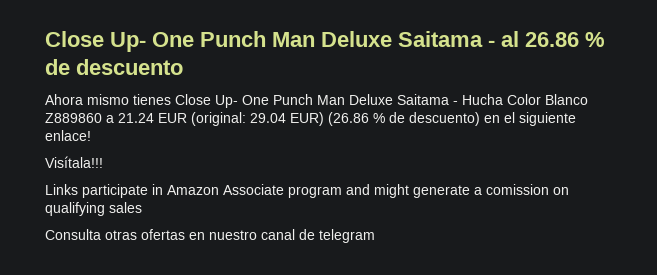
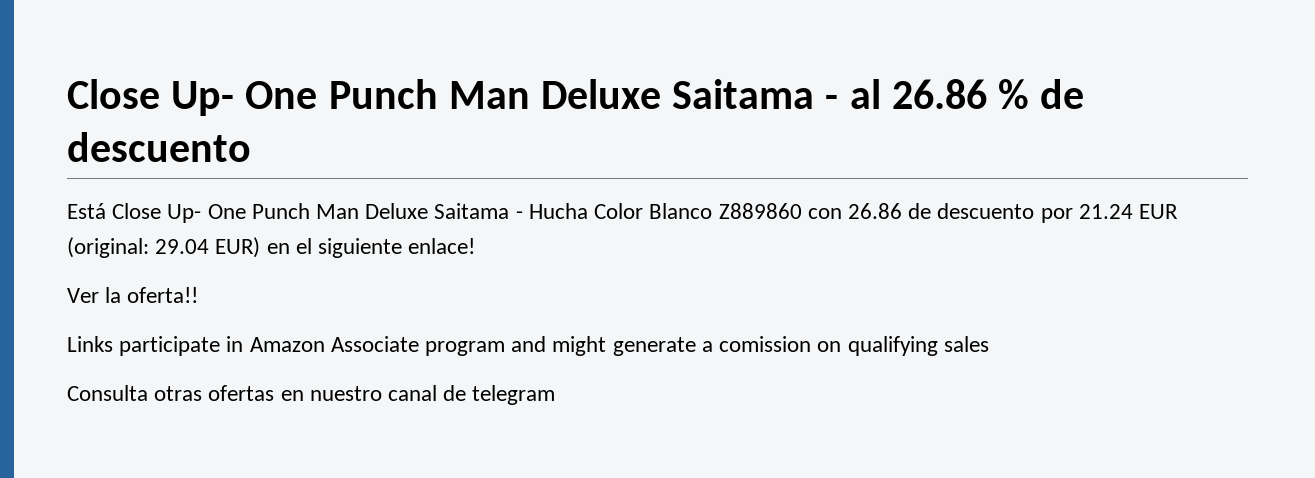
[45,94,171,105] Ahora mismo tienes -> [67,203,106,219] Está
[106,115,114,123] a -> [807,203,1073,223] con 26.86 de descuento por
[328,112,480,126] (26.86 % de descuento) -> (261, 247) none
[45,156,103,168] Visítala!!! -> [67,287,199,303] Ver la oferta!!

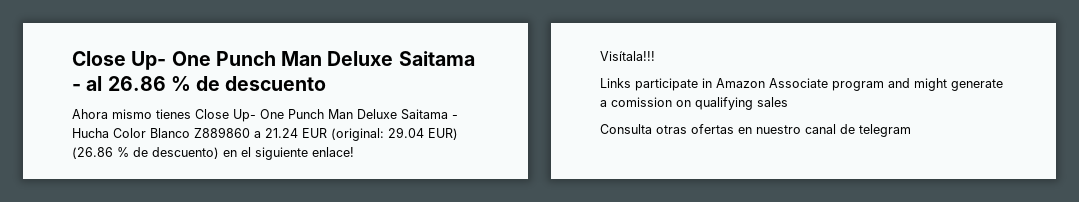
[67,203,106,219] Está -> [72,109,191,119] Ahora mismo tienes
[807,203,1073,223] con 26.86 de descuento por -> [254,131,261,138] a
(261, 247) none -> [72,147,219,159] (26.86 % de descuento)
[67,287,199,303] Ver la oferta!! -> [600,51,655,61] Visítala!!!

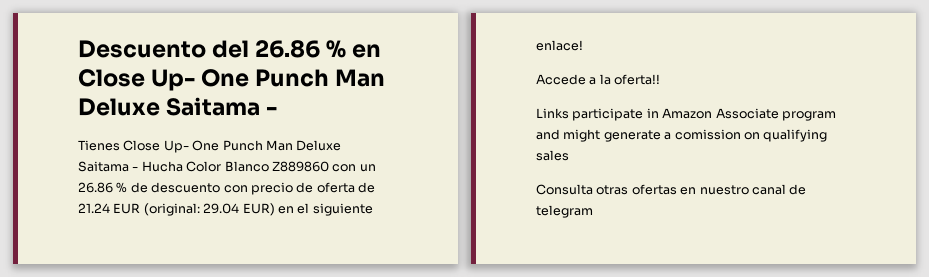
[72,51,475,70] [72,76,327,91] [72,109,191,119] Close Up- One Punch Man Deluxe Saitama - al 26.86 % de descuento // Ahora mismo tienes -> [78,40,382,58] [78,69,386,91] [78,97,278,116] [78,140,120,151] Descuento del 26.86 % en Close Up- One Punch Man Deluxe Saitama - // Tienes
[254,131,261,138] a -> [332,164,376,172] [78,182,375,195] con un 26.86 % de descuento con precio de oferta de
[72,147,219,159] (26.86 % de descuento) -> (275, 209) none
[600,51,655,61] Visítala!!! -> [536,74,661,85] Accede a la oferta!!

